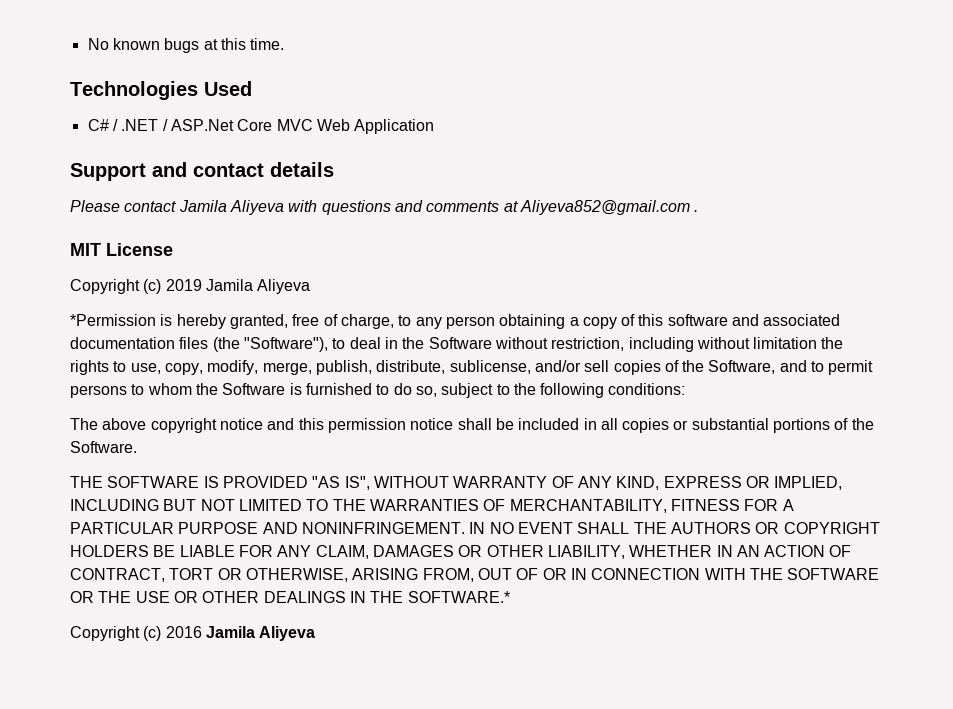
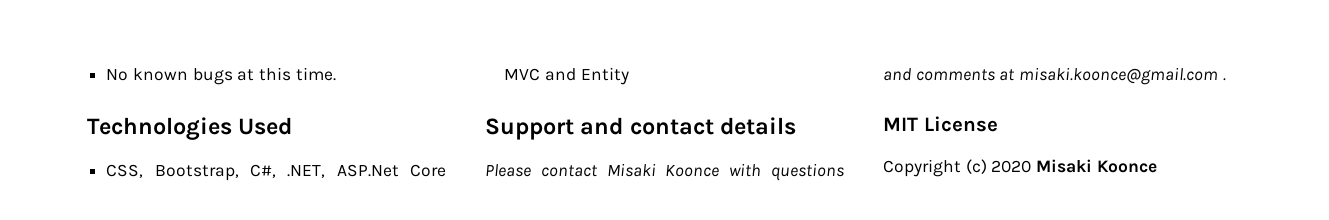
[87,119,168,131] C# / .NET / -> [106,164,326,181] CSS, Bootstrap, C#, .NET,
[316,119,435,134] Web Application -> [544,67,629,85] and Entity
[178,200,284,215] Jamila Aliyeva -> [606,163,720,177] Misaki Koonce
[519,200,690,215] Aliyeva852@gmail.com -> [1019,67,1219,85] misaki.koonce@gmail.com
[165,279,311,294] [70,314,841,329] [70,337,844,352] [70,360,874,375] [70,383,686,398] [70,418,874,433] [70,441,137,453] [70,476,843,490] [70,499,794,513] [70,522,880,534] [70,545,852,559] [70,568,880,582] [70,591,510,603] [70,626,316,641] 2019 Jamila Aliyeva // *Permission is hereby granted, free of charge, to any person obtaining a copy of this software and associated documentation files (the "Software"), to deal in the Software without restriction, including without limitation the rights to use, copy, modify, merge, publish, distribute, sublicense, and/or sell copies of the Software, and to permit persons to whom the Software is furnished to do so, subject to the following conditions: // The above copyright notice and this permission notice shall be included in all copies or substantial portions of the Software. // THE SOFTWARE IS PROVIDED "AS IS", WITHOUT WARRANTY OF ANY KIND, EXPRESS OR IMPLIED, INCLUDING BUT NOT LIMITED TO THE WARRANTIES OF MERCHANTABILITY, FITNESS FOR A PARTICULAR PURPOSE AND NONINFRINGEMENT. IN NO EVENT SHALL THE AUTHORS OR COPYRIGHT HOLDERS BE LIABLE FOR ANY CLAIM, DAMAGES OR OTHER LIABILITY, WHETHER IN AN ACTION OF CONTRACT, TORT OR OTHERWISE, ARISING FROM, OUT OF OR IN CONNECTION WITH THE SOFTWARE OR THE USE OR OTHER DEALINGS IN THE SOFTWARE.* // Copyright (c) 2016 Jamila Aliyeva -> [991,159,1157,173] 2020 Misaki Koonce

